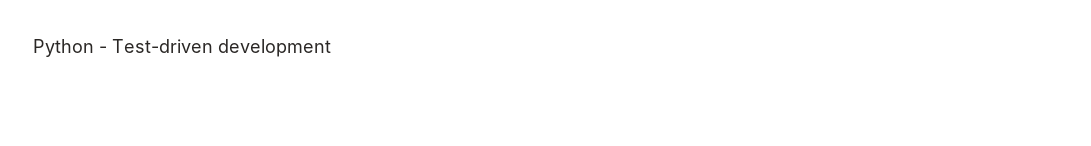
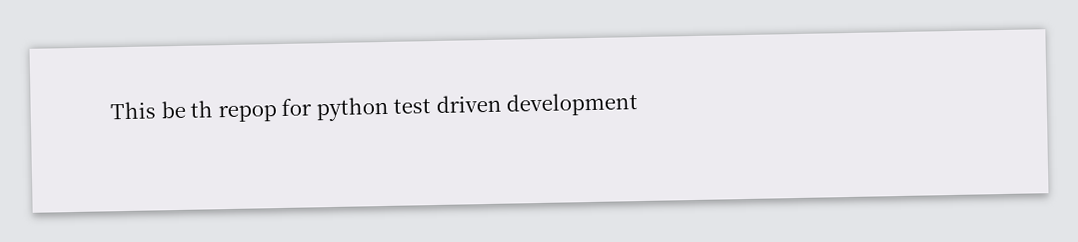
[33,39,213,57] Python - Test-driven -> [110,94,502,123] This be th repop for python test driven

